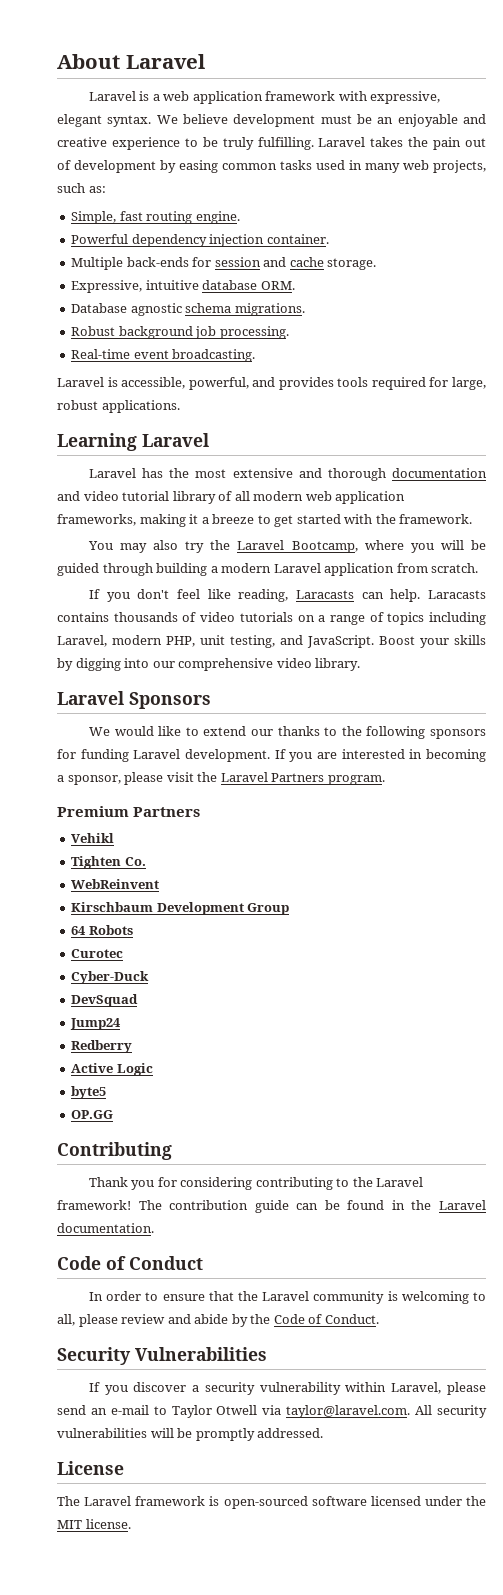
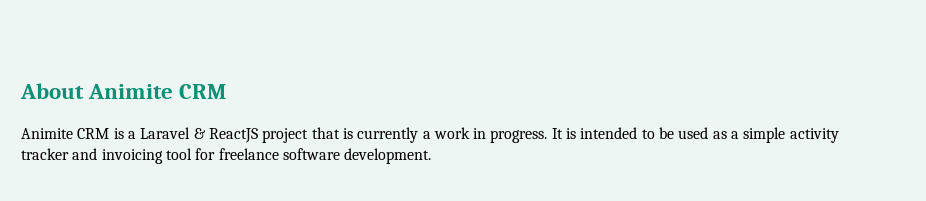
[125,54,205,69] [88,91,441,104] [57,114,486,127] [57,137,486,150] [57,160,486,173] [57,183,106,193] [71,211,240,224] [71,234,329,247] [71,257,377,270] [71,280,295,293] [71,303,305,316] [71,326,289,339] [71,349,256,362] [57,377,486,390] [57,400,180,413] [57,433,209,451] [88,468,487,481] [57,491,406,504] [57,514,473,527] [87,540,487,553] [57,563,479,576] [88,589,486,602] [57,612,486,625] [57,635,486,648] [57,658,361,671] [57,691,211,709] [88,726,487,739] [57,749,486,762] [57,772,385,785] [57,806,201,817] [71,833,115,843] [71,856,146,869] [71,879,160,889] [71,902,290,915] [71,925,133,935] [71,949,124,958] [71,971,150,984] [71,994,139,1007] [70,1018,122,1030] [71,1040,133,1053] [71,1063,153,1076] [71,1086,107,1099] [71,1110,114,1119] [57,1142,172,1160] [88,1177,424,1190] [57,1200,486,1213] [57,1223,154,1233] [57,1256,203,1270] [88,1291,486,1304] [57,1314,379,1327] [57,1347,267,1365] [88,1382,487,1395] [57,1405,487,1418] [57,1428,324,1441] [57,1461,124,1475] [57,1496,486,1509] [57,1519,131,1529] Laravel // Laravel is a web application framework with expressive, elegant syntax. We believe development must be an enjoyable and creative experience to be truly fulfilling. Laravel takes the pain out of development by easing common tasks used in many web projects, such as: // Simple, fast routing engine. // Powerful dependency injection container. // Multiple back-ends for session and cache storage. // Expressive, intuitive database ORM. // Database agnostic schema migrations. // Robust background job processing. // Real-time event broadcasting. // Laravel is accessible, powerful, and provides tools required for large, robust applications. // Learning Laravel // Laravel has the most extensive and thorough documentation and video tutorial library of all modern web application frameworks, making it a breeze to get started with the framework. // You may also try the Laravel Bootcamp, where you will be guided through building a modern Laravel application from scratch. // If you don't feel like reading, Laracasts can help. Laracasts contains thousands of video tutorials on a range of topics including Laravel, modern PHP, unit testing, and JavaScript. Boost your skills by digging into our comprehensive video library. // Laravel Sponsors // We would like to extend our thanks to the following sponsors for funding Laravel development. If you are interested in becoming a sponsor, please visit the Laravel Partners program. // Premium Partners // Vehikl // Tighten Co. // WebReinvent // Kirschbaum Development Group // 64 Robots // Curotec // Cyber-Duck // DevSquad // Jump24 // Redberry // Active Logic // byte5 // OP.GG // Contributing // Thank you for considering contributing to the Laravel framework! The contribution guide can be found in the Laravel documentation. // Code of Conduct // In order to ensure that the Laravel community is welcoming to all, please review and abide by the Code of Conduct. // Security Vulnerabilities // If you discover a security vulnerability within Laravel, please send an e-mail to Taylor Otwell via taylor@laravel.com. All security vulnerabilities will be promptly addressed. // License // The Laravel framework is open-sourced software licensed under the MIT license. -> [88,84,227,99] [21,127,839,143] [21,148,432,164] Animite CRM // Animite CRM is a Laravel & ReactJS project that is currently a work in progress. It is intended to be used as a simple activity tracker and invoicing tool for freelance software development.

